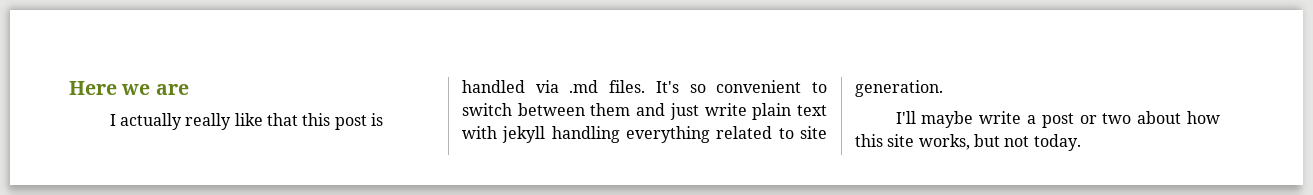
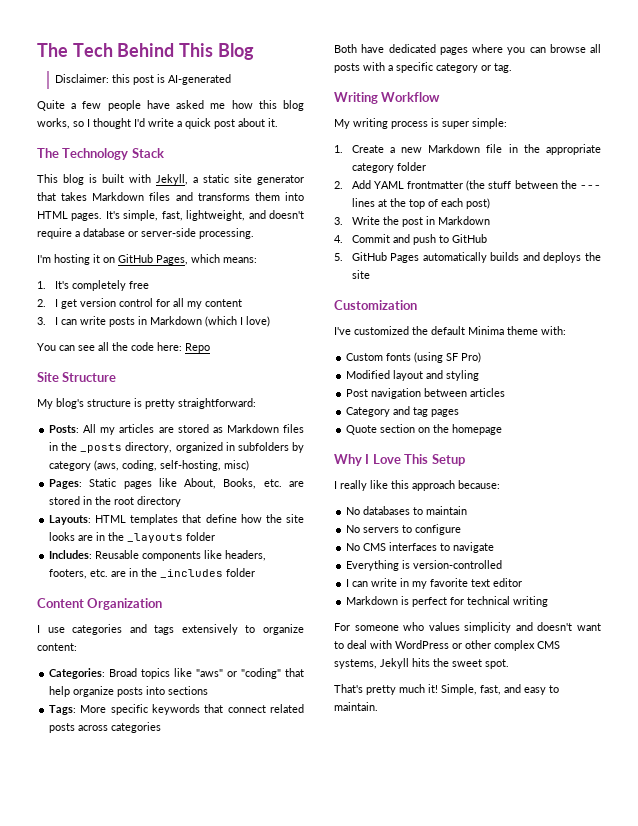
[69,81,189,95] [109,113,383,130] [462,80,827,93] [462,103,827,120] [462,126,827,143] [855,80,943,97] [895,111,1220,128] [855,134,1081,151] Here we are // I actually really like that this post is handled via .md files. It's so convenient to switch between them and just write plain text with jekyll handling everything related to site generation. // I'll maybe write a post or two about how this site works, but not today. -> [37,43,254,60] [54,74,231,85] [37,100,305,111] [37,118,278,129] [37,148,164,160] [37,174,304,185] [37,192,304,201] [37,210,304,221] [37,228,254,239] [37,254,257,265] [37,280,149,291] [37,298,242,309] [37,316,270,327] [37,342,210,353] [37,372,117,382] [37,398,256,409] [49,424,305,435] [49,442,304,453] [49,460,250,471] [49,478,304,489] [49,496,182,507] [49,514,304,525] [49,532,216,543] [49,550,267,561] [49,568,256,579] [37,598,163,610] [37,624,304,635] [37,643,77,651] [49,668,304,679] [49,686,209,697] [49,704,304,715] [49,722,162,733] [334,44,601,55] [334,62,512,73] [334,92,441,104] [334,118,507,129] [334,144,601,155] [351,162,426,173] [334,180,601,191] [351,198,490,209] [334,216,490,227] [334,234,487,245] [334,252,601,263] [351,270,370,279] [334,300,417,310] [334,326,566,335] [346,352,482,363] [346,370,480,381] [346,388,506,399] [346,406,460,417] [346,424,503,435] [334,454,465,466] [334,480,500,491] [346,506,468,515] [346,524,462,535] [346,542,495,553] [346,560,503,571] [346,578,523,589] [346,596,549,607] [334,622,601,633] [334,640,560,651] [334,658,509,669] [334,684,559,695] [334,702,378,711] The Tech Behind This Blog // Disclaimer: this post is AI-generated // Quite a few people have asked me how this blog works, so I thought I'd write a quick post about it. // The Technology Stack // This blog is built with Jekyll, a static site generator that takes Markdown files and transforms them into HTML pages. It's simple, fast, lightweight, and doesn't require a database or server-side processing. // I'm hosting it on GitHub Pages, which means: // 1. It's completely free // 2. I get version control for all my content // 3. I can write posts in Markdown (which I love) // You can see all the code here: Repo // Site Structure // My blog's structure is pretty straightforward: // Posts: All my articles are stored as Markdown files in the _posts directory, organized in subfolders by category (aws, coding, self-hosting, misc) // Pages: Static pages like About, Books, etc. are stored in the root directory // Layouts: HTML templates that define how the site looks are in the _layouts folder // Includes: Reusable components like headers, footers, etc. are in the _includes folder // Content Organization // I use categories and tags extensively to organize content: // Categories: Broad topics like "aws" or "coding" that help organize posts into sections // Tags: More specific keywords that connect related posts across categories // Both have dedicated pages where you can browse all posts with a specific category or tag. // Writing Workflow // My writing process is super simple: // 1. Create a new Markdown file in the appropriate category folder // 2. Add YAML frontmatter (the stuff between the --- lines at the top of each post) // 3. Write the post in Markdown // 4. Commit and push to GitHub // 5. GitHub Pages automatically builds and deploys the site // Customization // I've customized the default Minima theme with: // Custom fonts (using SF Pro) // Modified layout and styling // Post navigation between articles // Category and tag pages // Quote section on the homepage // Why I Love This Setup // I really like this approach because: // No databases to maintain // No servers to configure // No CMS interfaces to navigate // Everything is version-controlled // I can write in my favorite text editor // Markdown is perfect for technical writing // For someone who values simplicity and doesn't want to deal with WordPress or other complex CMS systems, Jekyll hits the sweet spot. // That's pretty much it! Simple, fast, and easy to maintain.

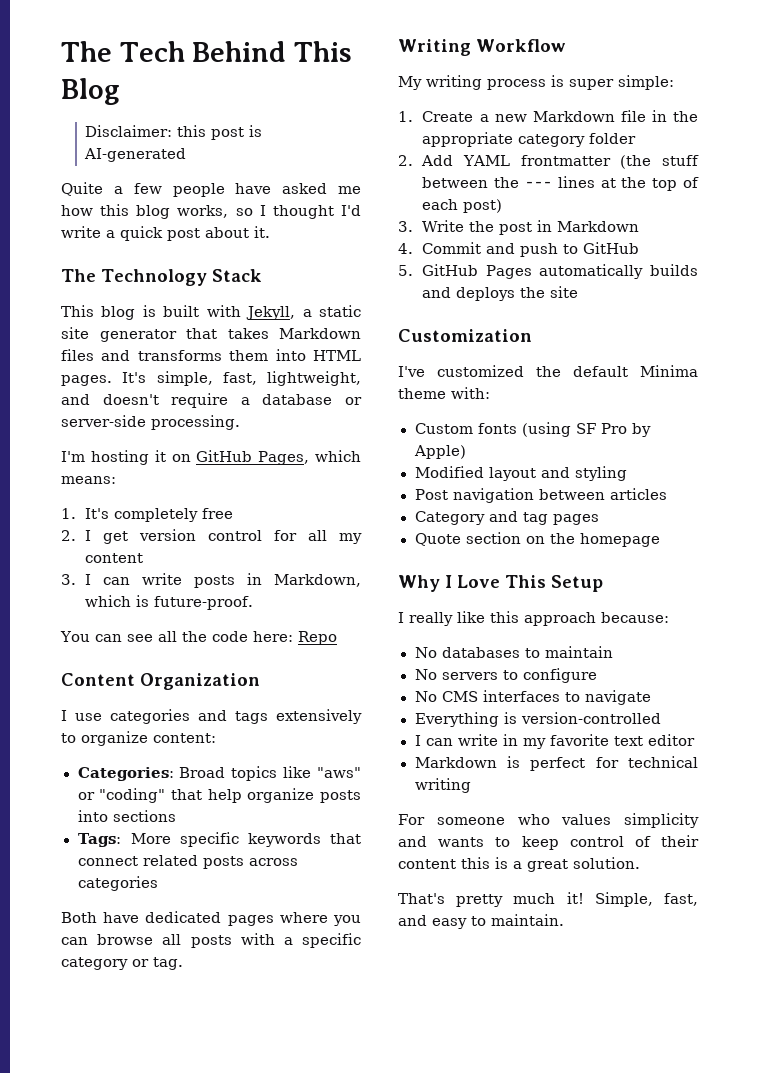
[149,316,270,327] Markdown (which I love) -> [274,574,361,587] [85,595,254,610] Markdown, which is future-proof.
[37,372,117,382] [37,398,256,409] [49,424,305,435] [49,442,304,453] [49,460,250,471] [49,478,304,489] [49,496,182,507] [49,514,304,525] [49,532,216,543] [49,550,267,561] [49,568,256,579] // Site Structure // My blog's structure is pretty straightforward: // Posts: All my articles are stored as Markdown files in the _posts directory, organized in subfolders by category (aws, coding, self-hosting, misc) // Pages: Static pages like About, Books, etc. are stored in the root directory // Layouts: HTML templates that define how the site looks are in the _layouts folder // Includes: Reusable components like headers, footers, etc. are in the _includes folder -> (337, 638) none
[461,352,482,363] Pro) -> [600,423,651,437] [413,445,466,459] Pro by Apple)
[537,622,601,631] [334,640,560,651] [334,658,509,669] doesn't want to deal with WordPress or other complex CMS systems, Jekyll hits the sweet spot. -> [438,835,699,850] [398,857,640,872] wants to keep control of their content this is a great solution.

